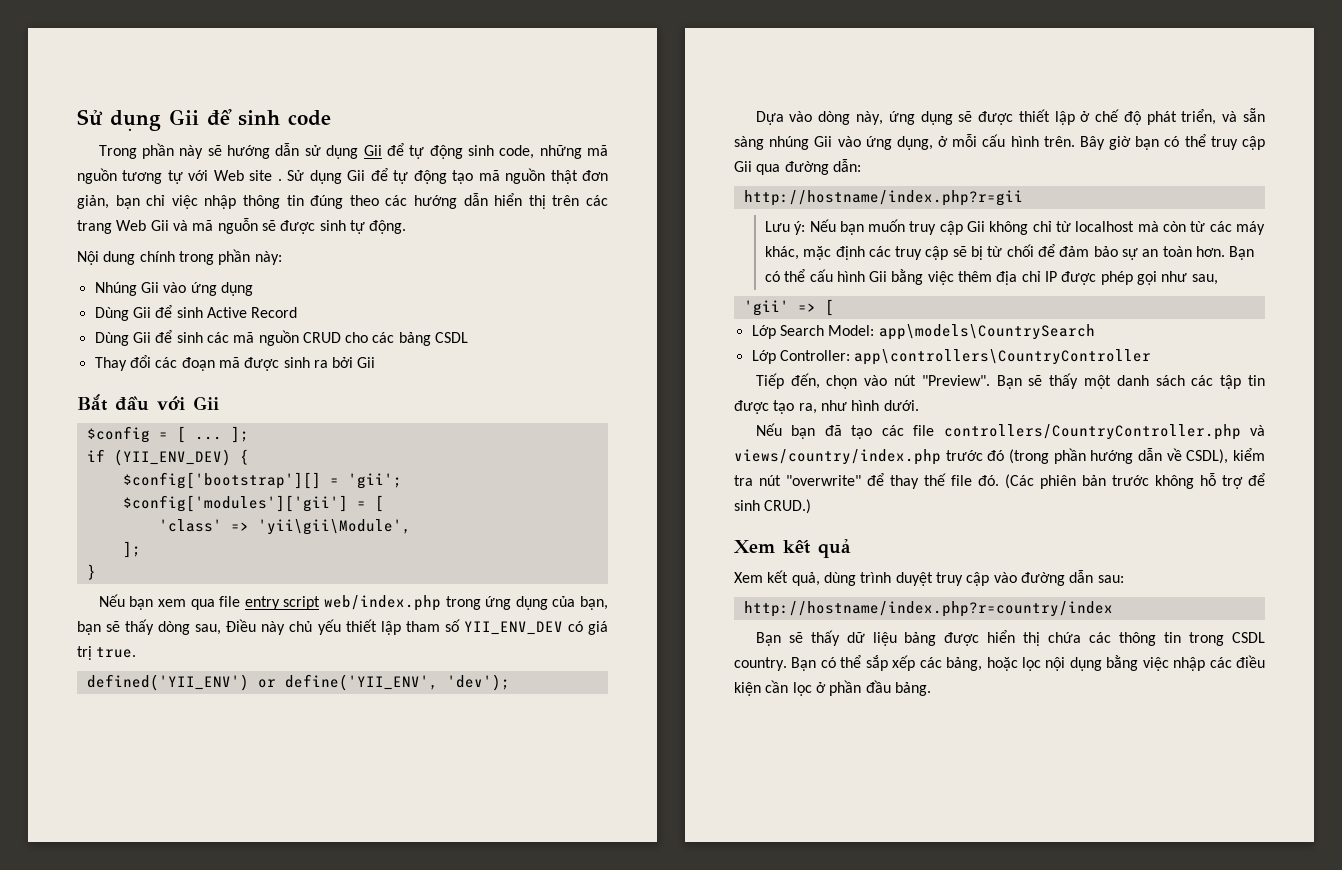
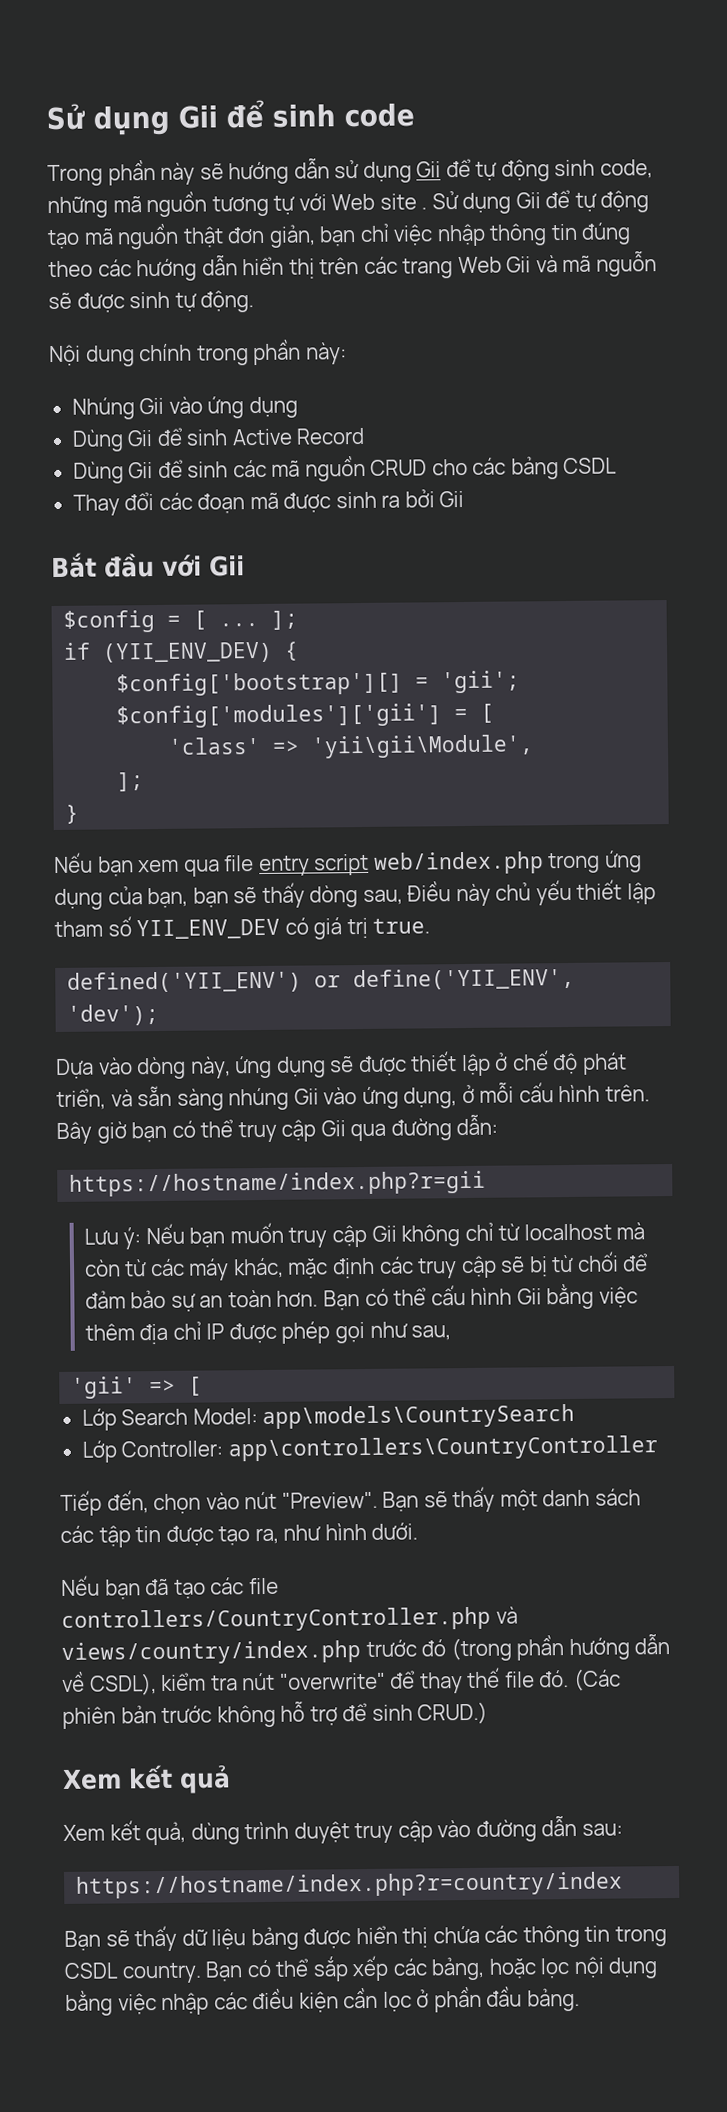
[743,190,1023,206] http://hostname/index.php?r=gii -> [69,1170,487,1197] https://hostname/index.php?r=gii
[743,601,1113,617] http://hostname/index.php?r=country/index -> [76,1871,624,1899] https://hostname/index.php?r=country/index

